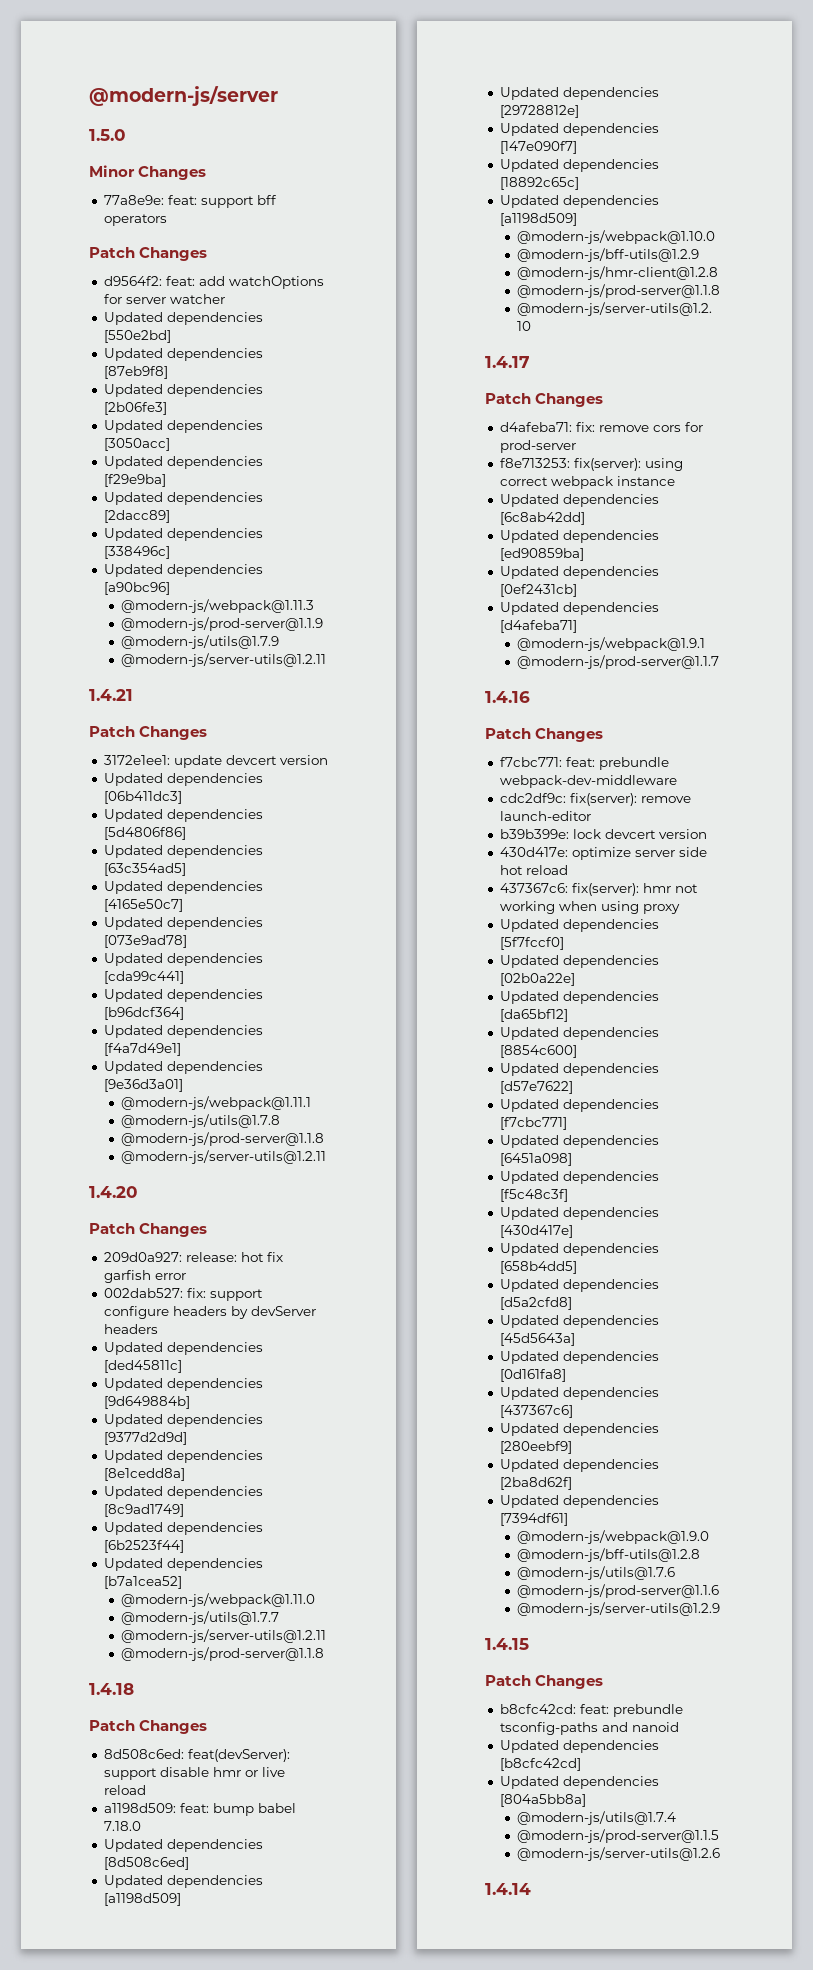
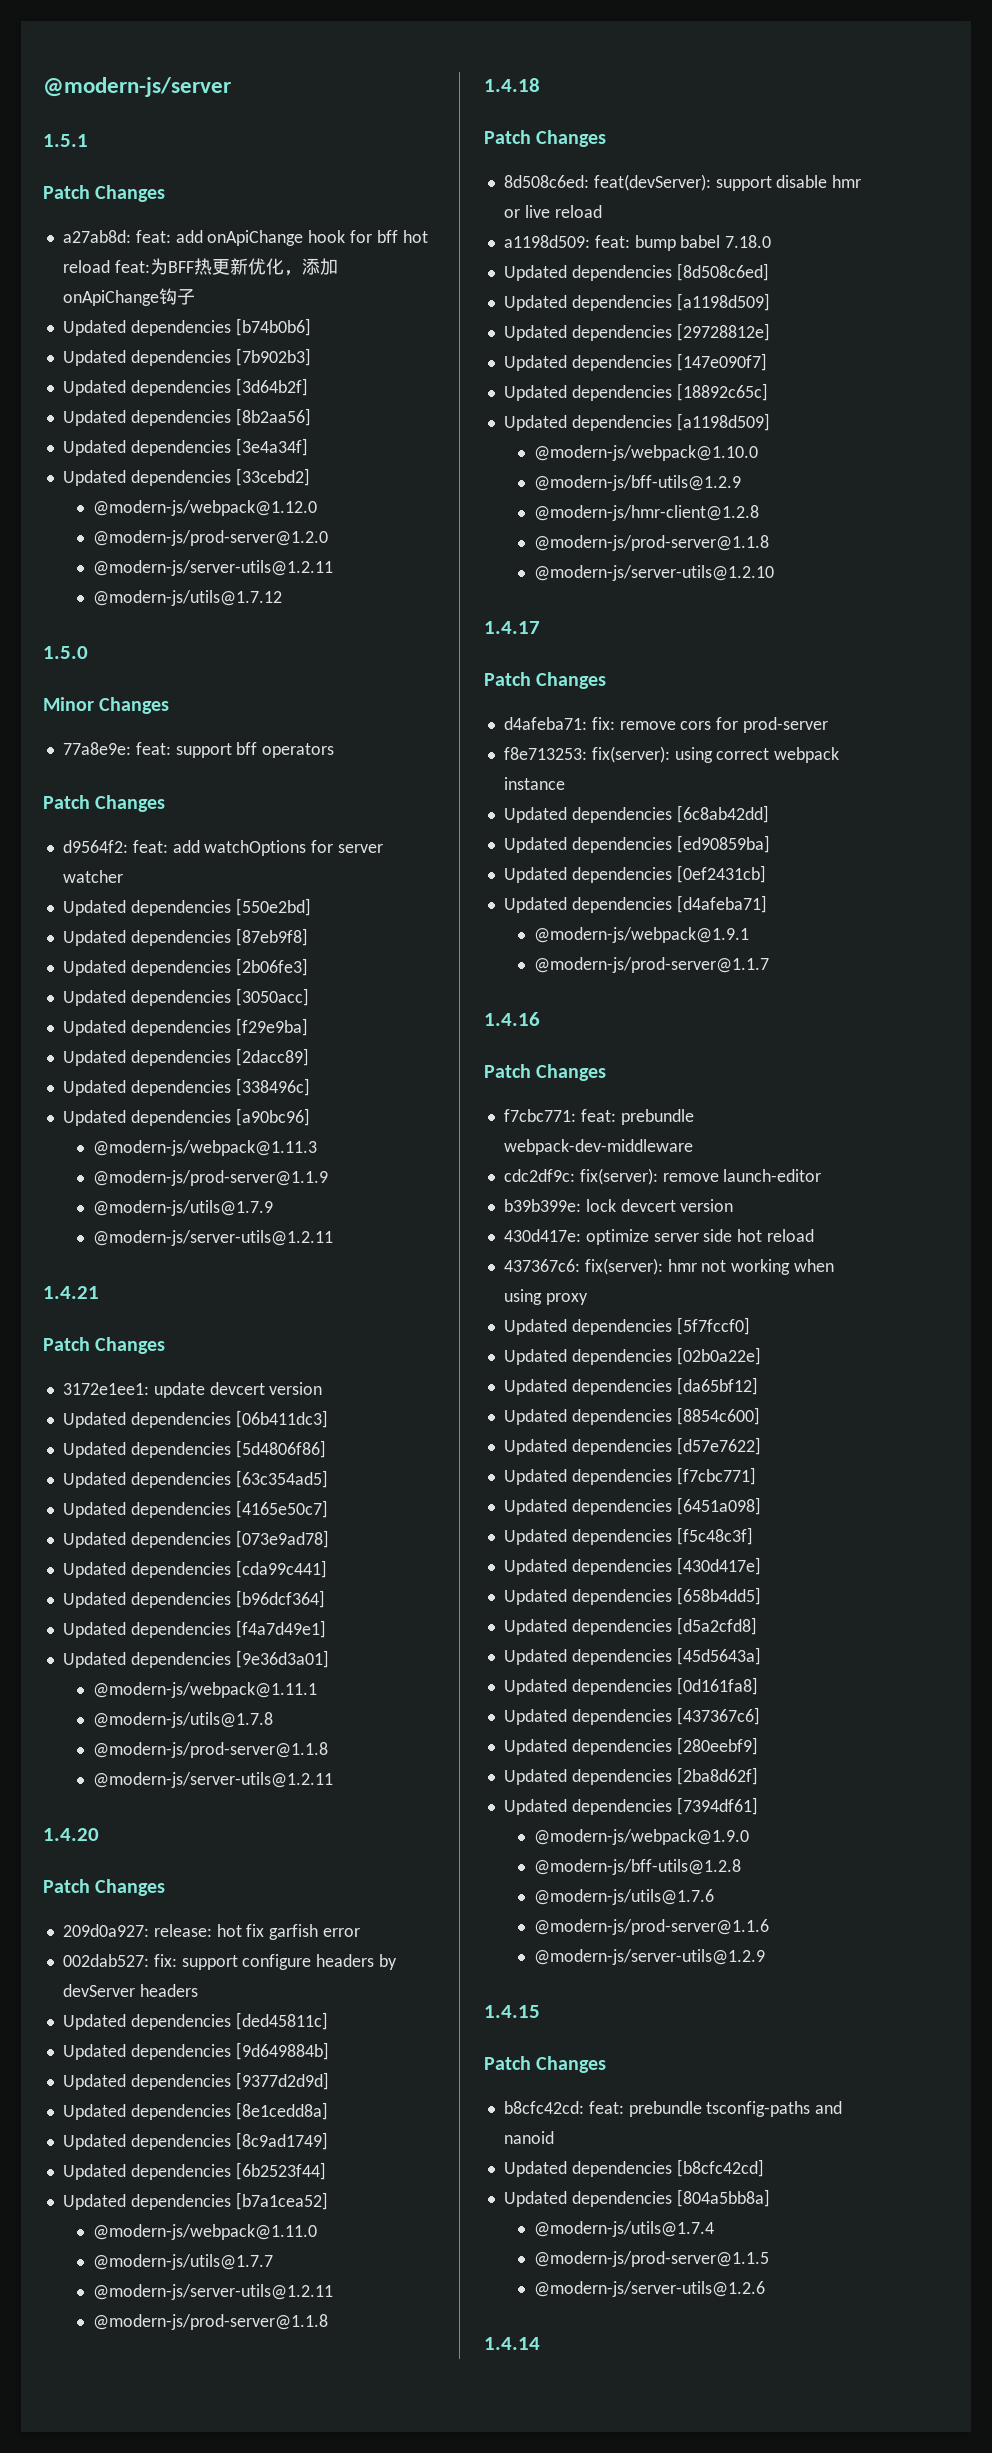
(278, 96) none -> [43,134,88,147] [43,185,166,202] [62,230,428,246] [62,258,338,276] [62,288,195,306] [62,318,311,336] [62,348,311,366] [62,378,308,396] [62,408,311,426] [62,438,308,456] [62,468,310,486] [93,500,318,516] [93,530,329,546] [93,560,334,576] [93,590,283,606] // 1.5.1 // Patch Changes // a27ab8d: feat: add onApiChange hook for bff hot reload feat:为BFF热更新优化，添加onApiChange钩子 // Updated dependencies [b74b0b6] // Updated dependencies [7b902b3] // Updated dependencies [3d64b2f] // Updated dependencies [8b2aa56] // Updated dependencies [3e4a34f] // Updated dependencies [33cebd2] // @modern-js/webpack@1.12.0 // @modern-js/prod-server@1.2.0 // @modern-js/server-utils@1.2.11 // @modern-js/utils@1.7.12

